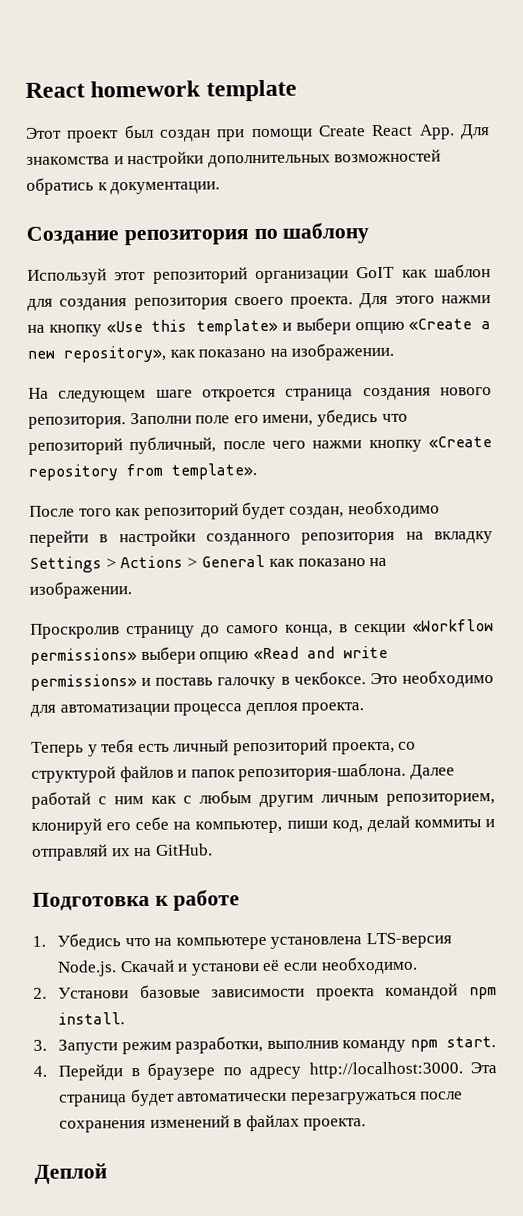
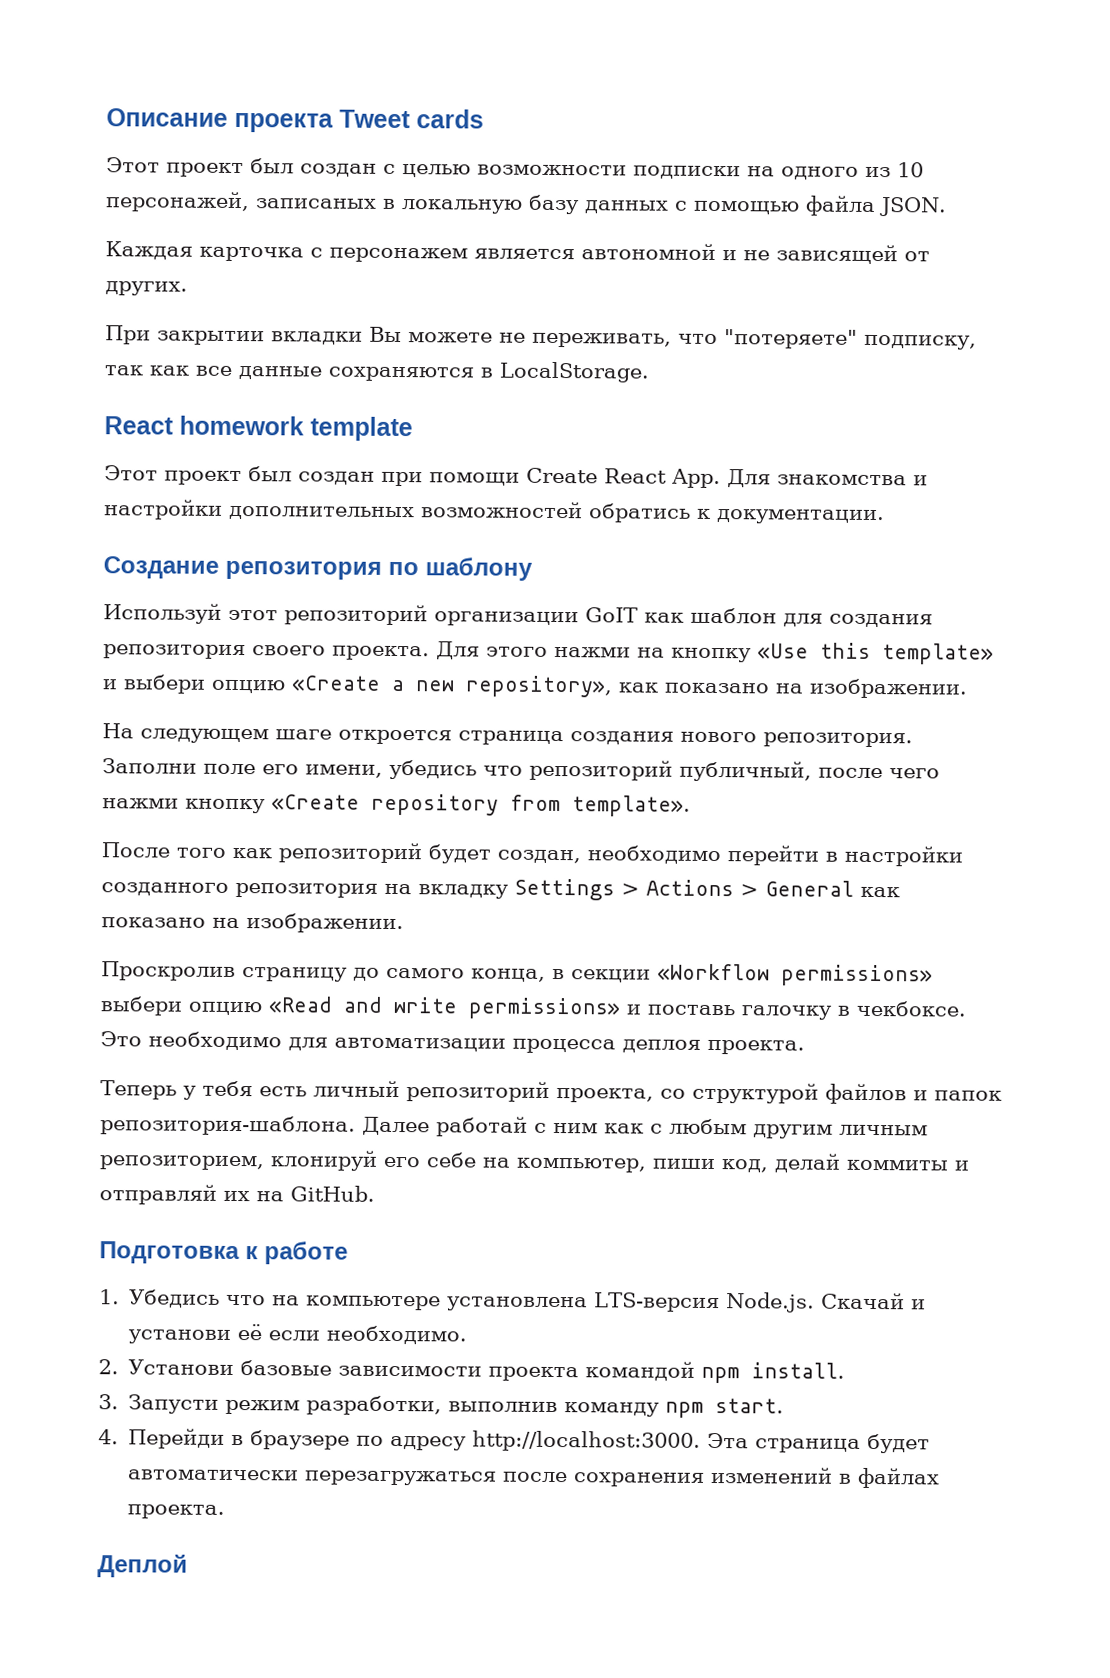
(25, 90) none -> [106,108,484,133] [106,157,924,180] [105,191,947,217] [105,241,930,265] [105,281,188,296] [105,325,977,350] [104,361,649,383] Описание проекта Tweet cards // Этот проект был создан с целью возможности подписки на одного из 10 персонажей, записаных в локальную базу данных с помощью файла JSON. // Каждая карточка с персонажем является автономной и не зависящей от других. // При закрытии вкладки Вы можете не переживать, что "потеряете" подписку, так как все данные сохраняются в LocalStorage. //

